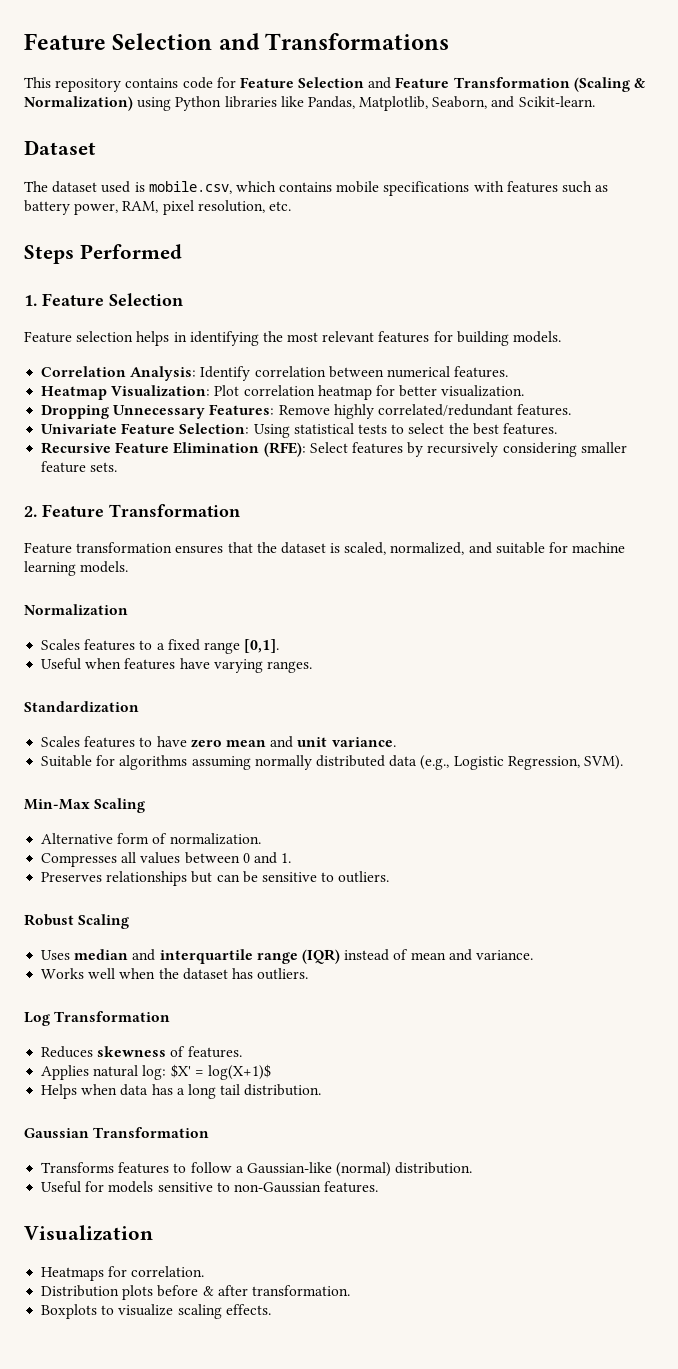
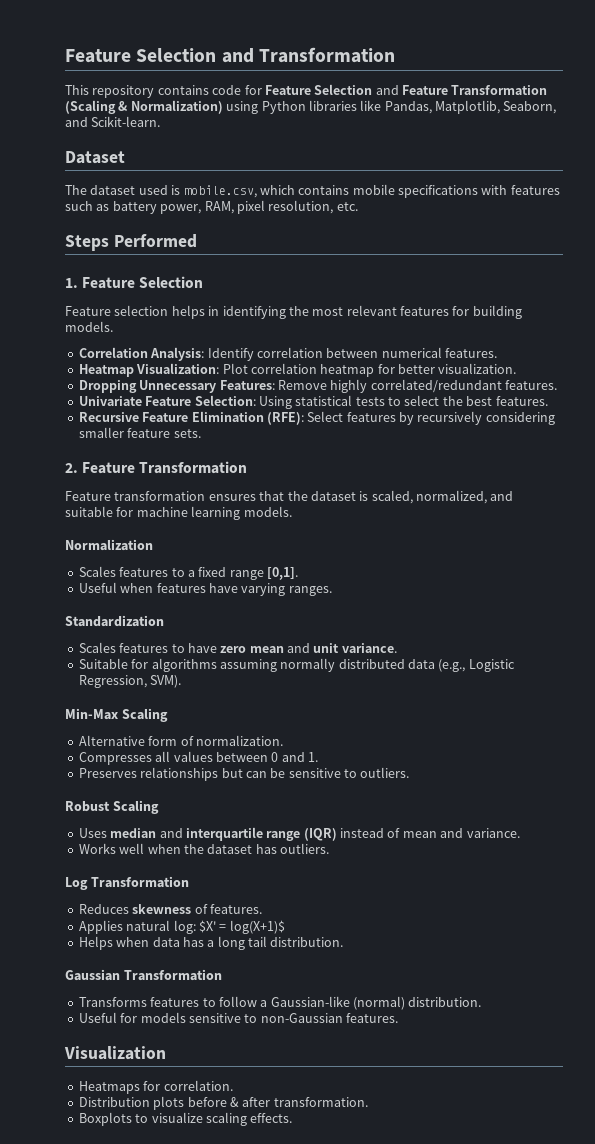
[24,33,450,50] Feature Selection and Transformations -> [65,47,395,63] Feature Selection and Transformation

